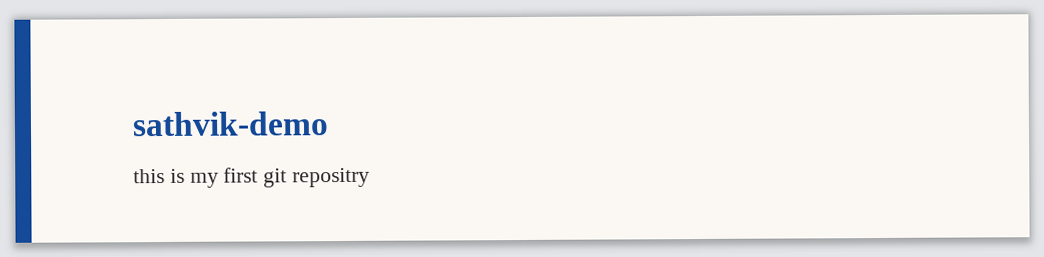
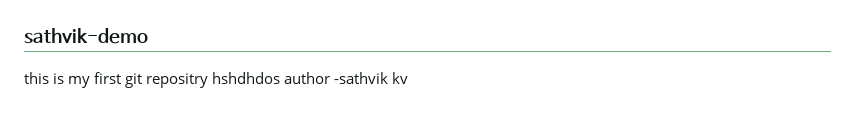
(371, 177) none -> [212,72,409,84] hshdhdos author -sathvik kv

